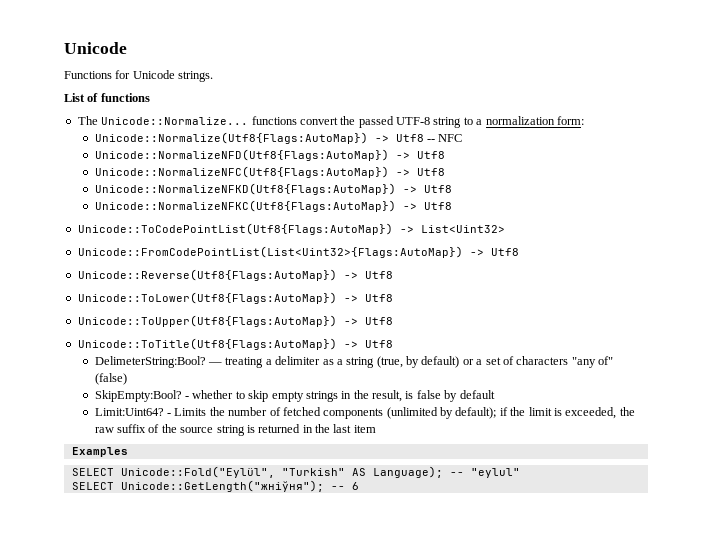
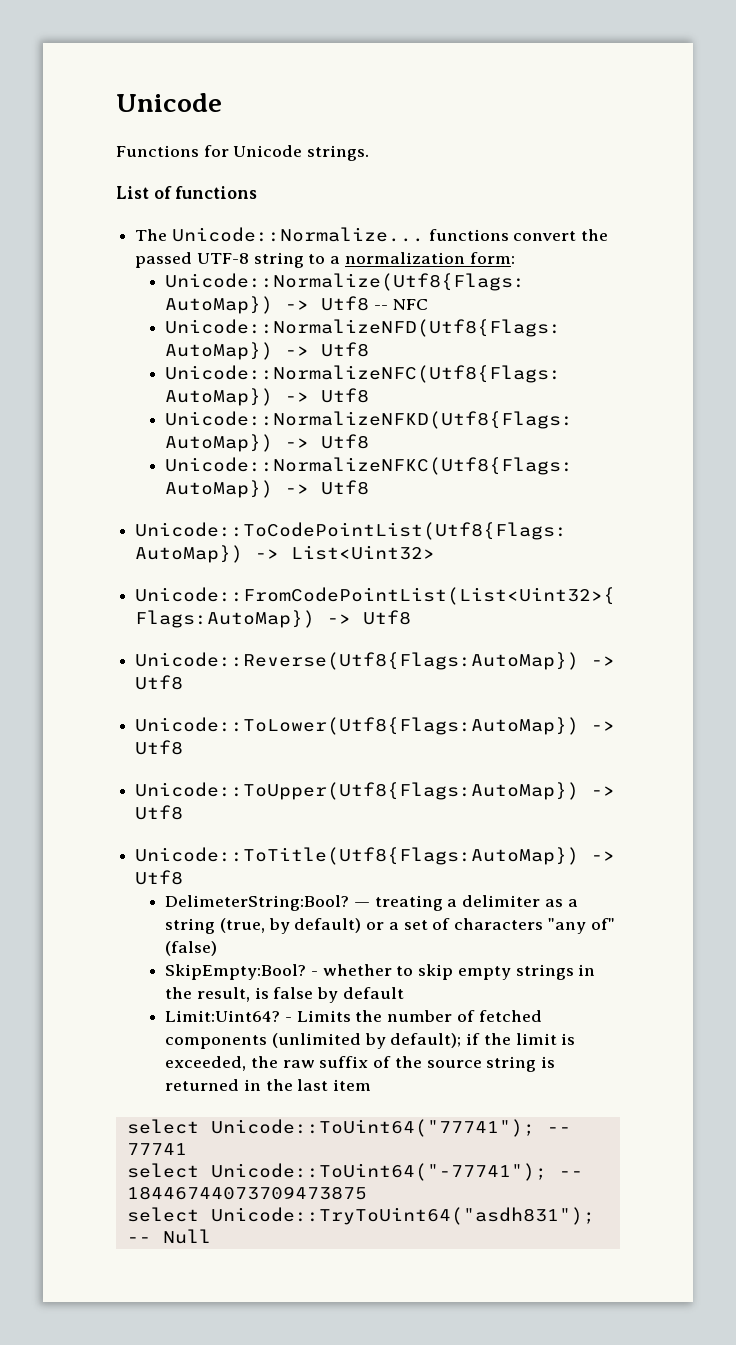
[71,447,128,457] [71,466,520,478] [71,480,359,492] Examples // SELECT Unicode::Fold("Eylül", "Turkish" AS Language); -- "eylul" // SELECT Unicode::GetLength("жніўня"); -- 6 -> [126,1119,571,1137] [126,1143,187,1155] [126,1163,583,1181] [126,1186,367,1200] [126,1207,595,1225] [126,1229,211,1244] select Unicode::ToUint64("77741"); -- 77741 // select Unicode::ToUint64("-77741"); -- 18446744073709473875 // select Unicode::TryToUint64("asdh831"); -- Null

